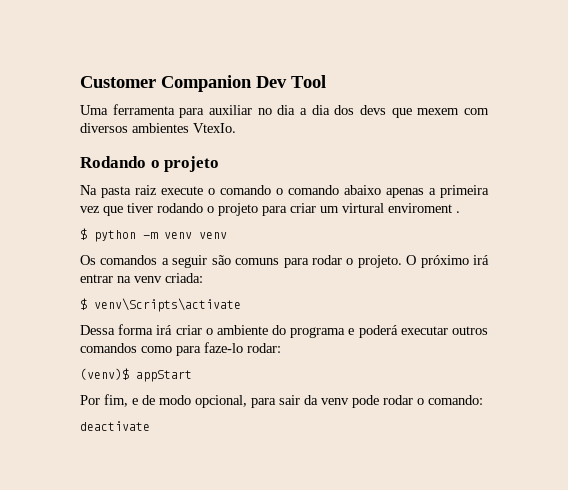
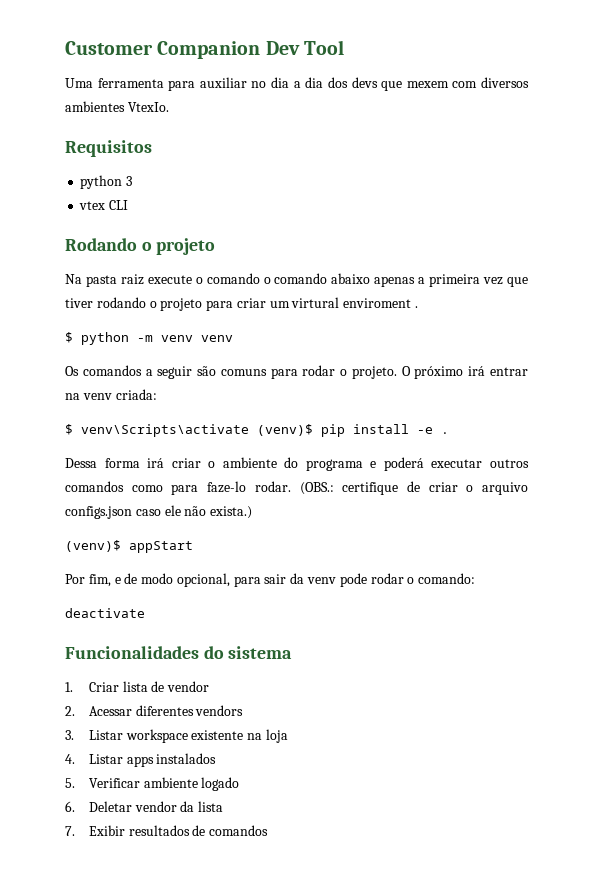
(236, 128) none -> [65,140,152,157] [80,175,133,189] [79,200,129,210] // Requisitos // python 3 // vtex CLI
(241, 305) none -> [257,424,449,437] (venv)$ pip install -e .
[247,343,281,353] rodar: -> [254,481,528,495] [65,505,253,519] rodar. (OBS.: certifique de criar o arquivo configs.json caso ele não exista.)
(150, 426) none -> [65,646,293,659] [65,681,210,692] [65,705,244,716] [65,729,288,743] [65,753,217,767] [65,777,240,791] [65,801,224,812] [65,825,269,836] // Funcionalidades do sistema // 1. Criar lista de vendor // 2. Acessar diferentes vendors // 3. Listar workspace existente na loja // 4. Listar apps instalados // 5. Verificar ambiente logado // 6. Deletar vendor da lista // 7. Exibir resultados de comandos

